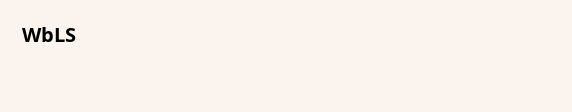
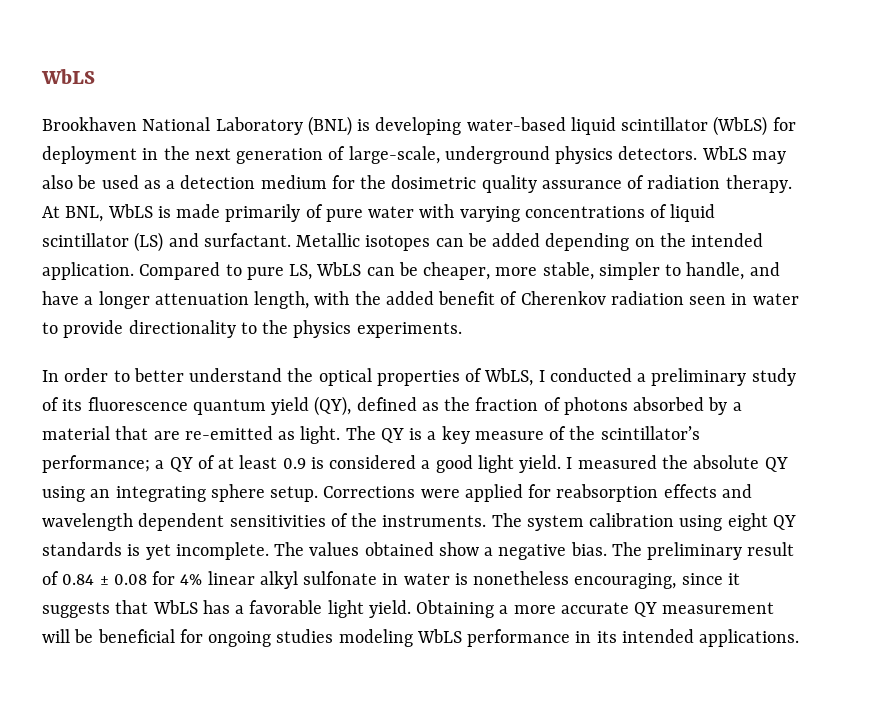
[22,27,76,42] WbLS -> [41,69,95,84] [42,116,796,136] [42,146,786,164] [42,175,792,193] [42,204,716,222] [42,232,764,252] [42,262,780,280] [42,291,799,309] [42,320,462,338] [42,368,796,386] [42,396,742,416] [42,426,700,444] [42,455,788,473] [42,484,752,502] [42,513,796,531] [42,542,795,560] [42,571,740,589] [42,600,775,618] [42,629,800,647] WbLS // Brookhaven National Laboratory (BNL) is developing water-based liquid scintillator (WbLS) for deployment in the next generation of large-scale, underground physics detectors. WbLS may also be used as a detection medium for the dosimetric quality assurance of radiation therapy. At BNL, WbLS is made primarily of pure water with varying concentrations of liquid scintillator (LS) and surfactant. Metallic isotopes can be added depending on the intended application. Compared to pure LS, WbLS can be cheaper, more stable, simpler to handle, and have a longer attenuation length, with the added benefit of Cherenkov radiation seen in water to provide directionality to the physics experiments. // In order to better understand the optical properties of WbLS, I conducted a preliminary study of its fluorescence quantum yield (QY), defined as the fraction of photons absorbed by a material that are re-emitted as light. The QY is a key measure of the scintillator’s performance; a QY of at least 0.9 is considered a good light yield. I measured the absolute QY using an integrating sphere setup. Corrections were applied for reabsorption effects and wavelength dependent sensitivities of the instruments. The system calibration using eight QY standards is yet incomplete. The values obtained show a negative bias. The preliminary result of 0.84 ± 0.08 for 4% linear alkyl sulfonate in water is nonetheless encouraging, since it suggests that WbLS has a favorable light yield. Obtaining a more accurate QY measurement will be beneficial for ongoing studies modeling WbLS performance in its intended applications.

